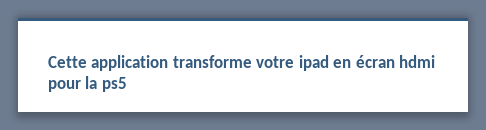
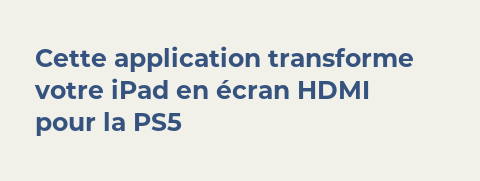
[298,55,329,71] ipad -> [111,78,169,99] iPad
[399,55,436,68] hdmi -> [297,81,370,99] HDMI
[101,77,127,92] ps5 -> [133,113,182,131] PS5

